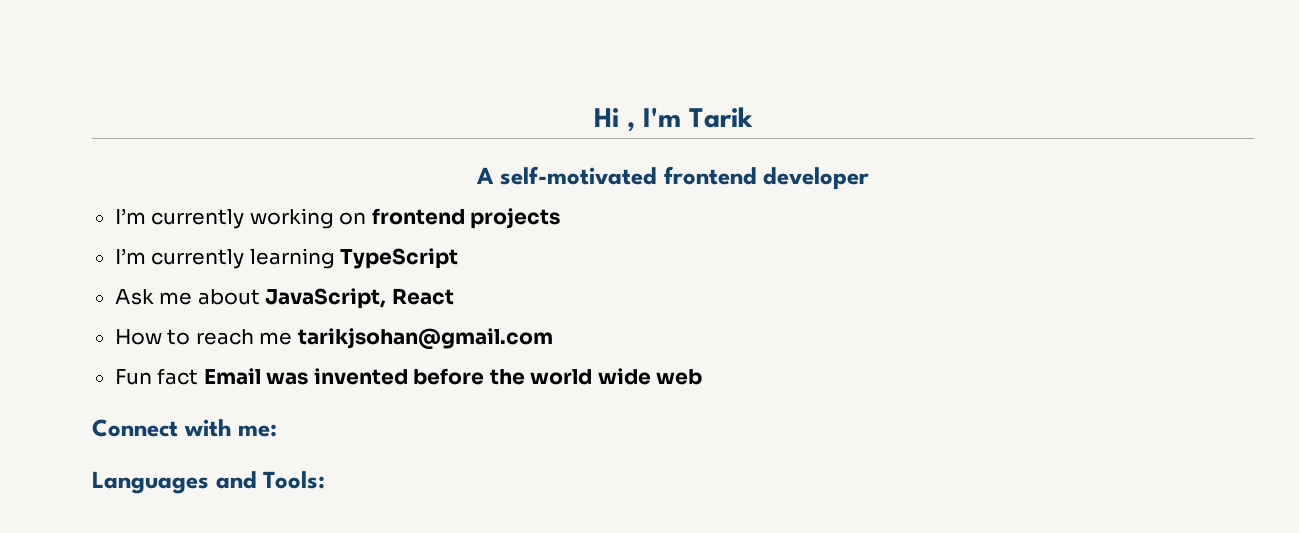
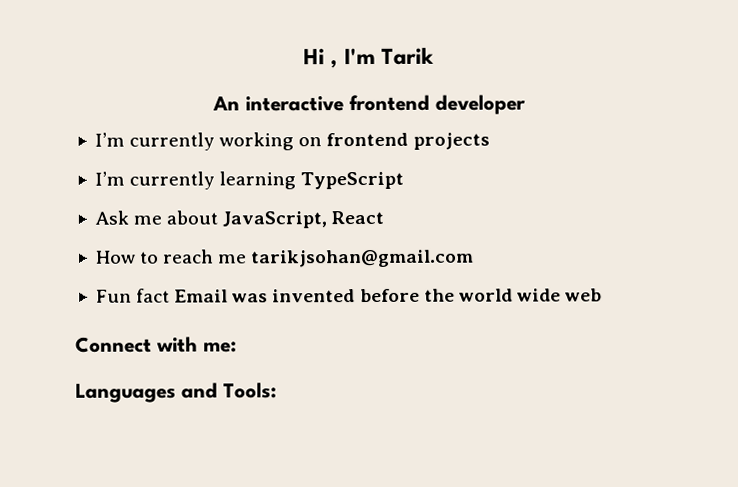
[475,166,658,185] A self-motivated -> [211,96,344,112] An interactive

